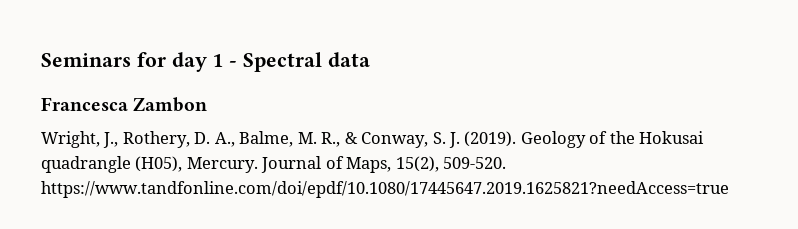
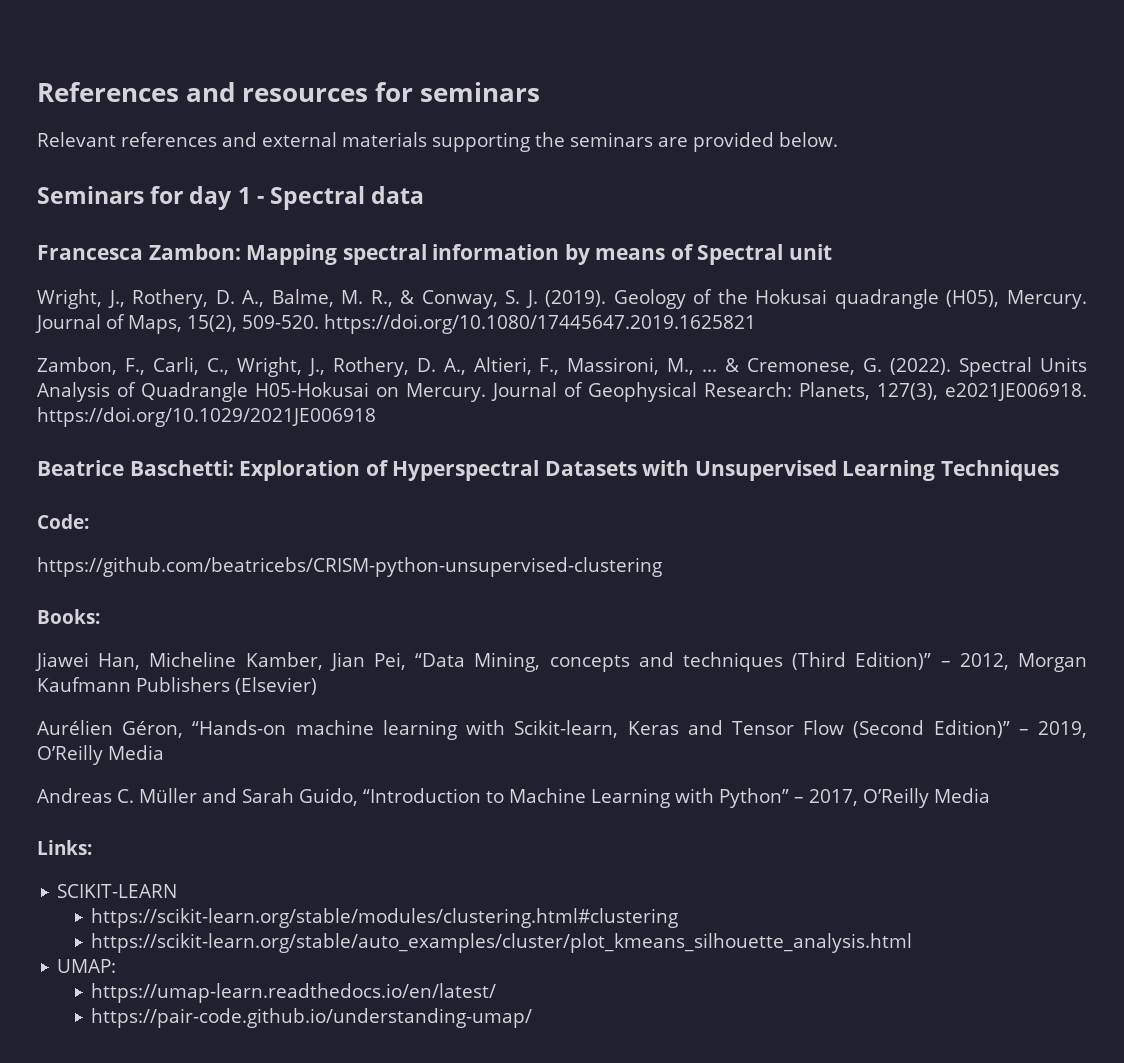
(41, 60) none -> [37,82,541,102] [37,132,838,152] References and resources for seminars // Relevant references and external materials supporting the seminars are provided below. //
[133,97,208,112] Zambon -> [148,244,832,265] Zambon: Mapping spectral information by means of Spectral unit
[41,181,729,198] https://www.tandfonline.com/doi/epdf/10.1080/17445647.2019.1625821?needAccess=true -> [324,314,756,334] [37,357,1088,377] [37,382,1088,402] [37,407,376,427] [37,460,1059,481] [37,514,89,529] [37,557,662,577] [37,609,100,624] [35,652,1088,672] [37,677,317,695] [37,720,1088,740] [37,745,164,765] [37,788,990,808] [37,840,92,855] [57,884,178,898] [91,908,679,928] [91,933,913,953] [57,959,117,973] [91,983,497,1003] [91,1008,533,1028] https://doi.org/10.1080/17445647.2019.1625821 // Zambon, F., Carli, C., Wright, J., Rothery, D. A., Altieri, F., Massironi, M., ... & Cremonese, G. (2022). Spectral Units Analysis of Quadrangle H05‐Hokusai on Mercury. Journal of Geophysical Research: Planets, 127(3), e2021JE006918. https://doi.org/10.1029/2021JE006918 // Beatrice Baschetti: Exploration of Hyperspectral Datasets with Unsupervised Learning Techniques // Code: // https://github.com/beatricebs/CRISM-python-unsupervised-clustering // Books: // Jiawei Han, Micheline Kamber, Jian Pei, “Data Mining, concepts and techniques (Third Edition)” – 2012, Morgan Kaufmann Publishers (Elsevier) // Aurélien Géron, “Hands-on machine learning with Scikit-learn, Keras and Tensor Flow (Second Edition)” – 2019, O’Reilly Media // Andreas C. Müller and Sarah Guido, “Introduction to Machine Learning with Python” – 2017, O’Reilly Media // Links: // SCIKIT-LEARN // https://scikit-learn.org/stable/modules/clustering.html#clustering // https://scikit-learn.org/stable/auto_examples/cluster/plot_kmeans_silhouette_analysis.html // UMAP: // https://umap-learn.readthedocs.io/en/latest/ // https://pair-code.github.io/understanding-umap/

